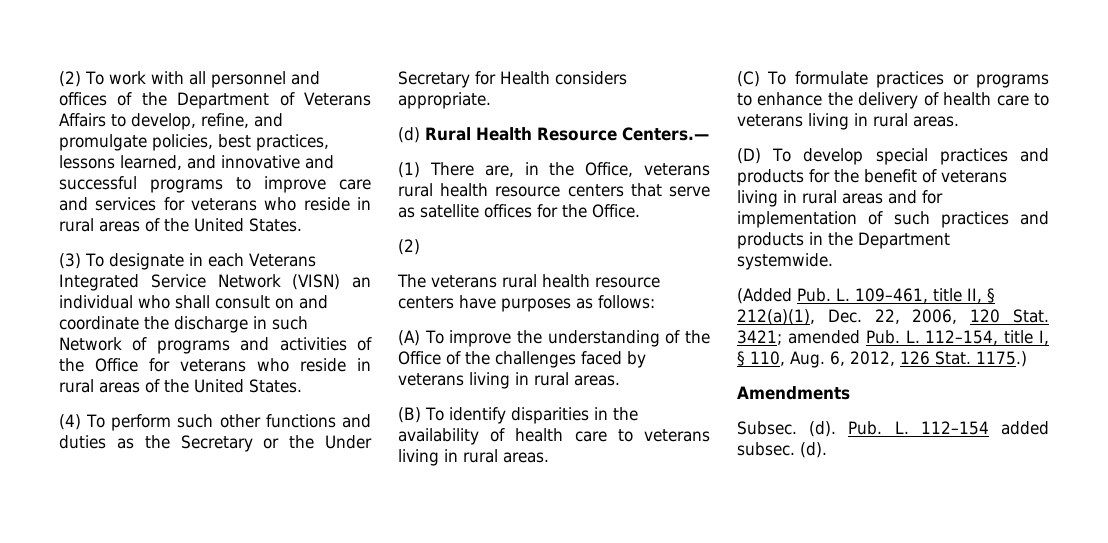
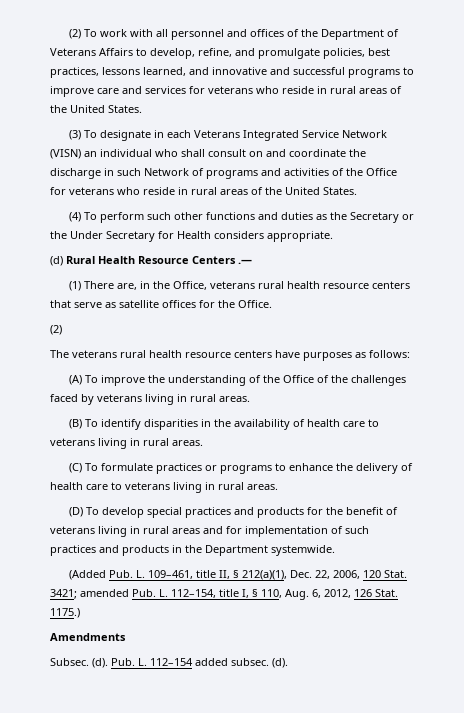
[622,127,709,141] Centers.— -> [192,256,252,264] Centers .—

